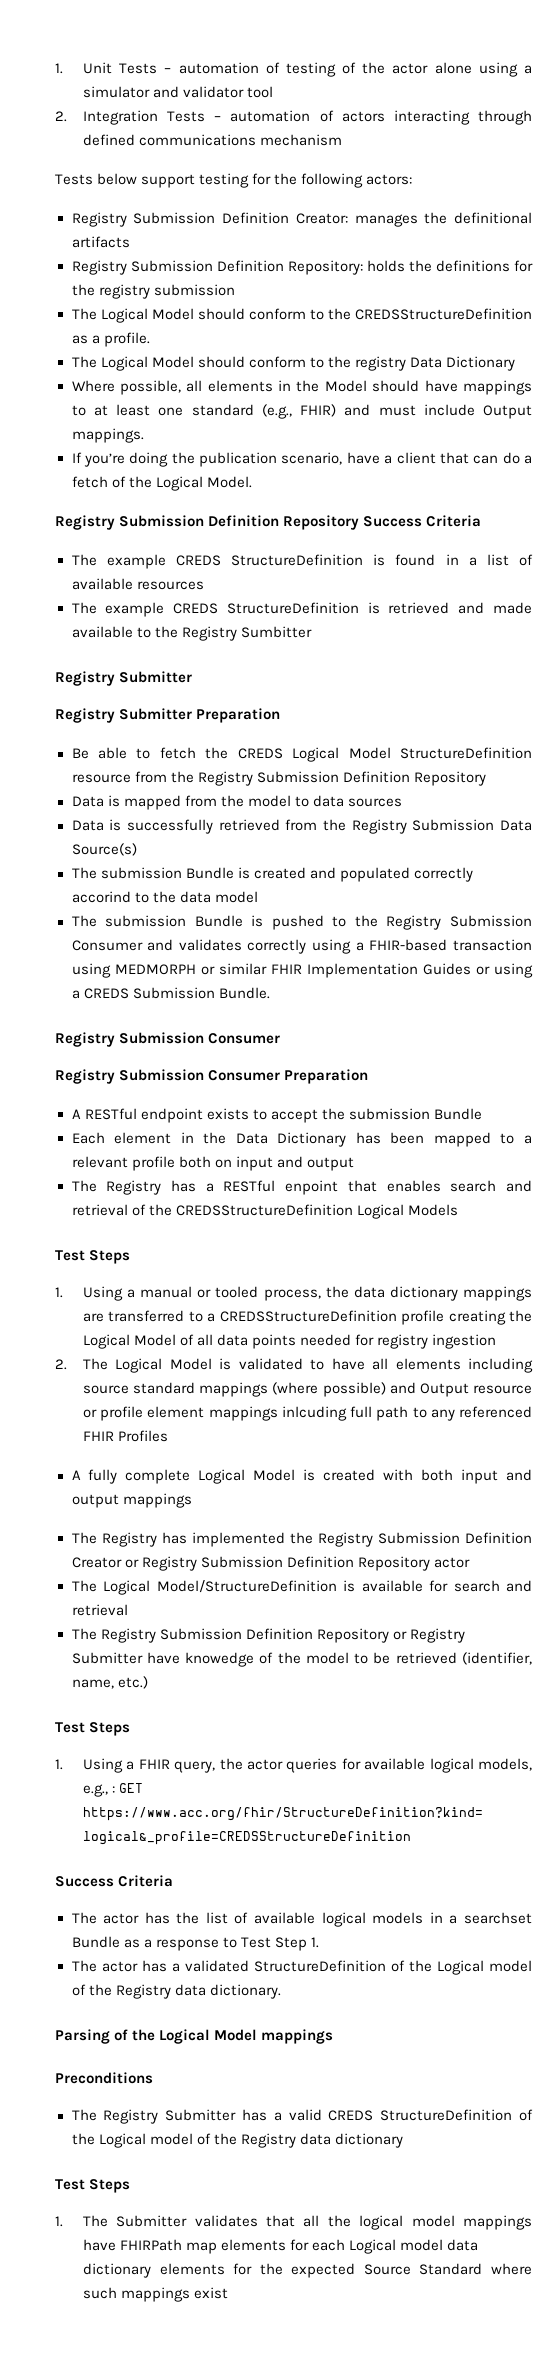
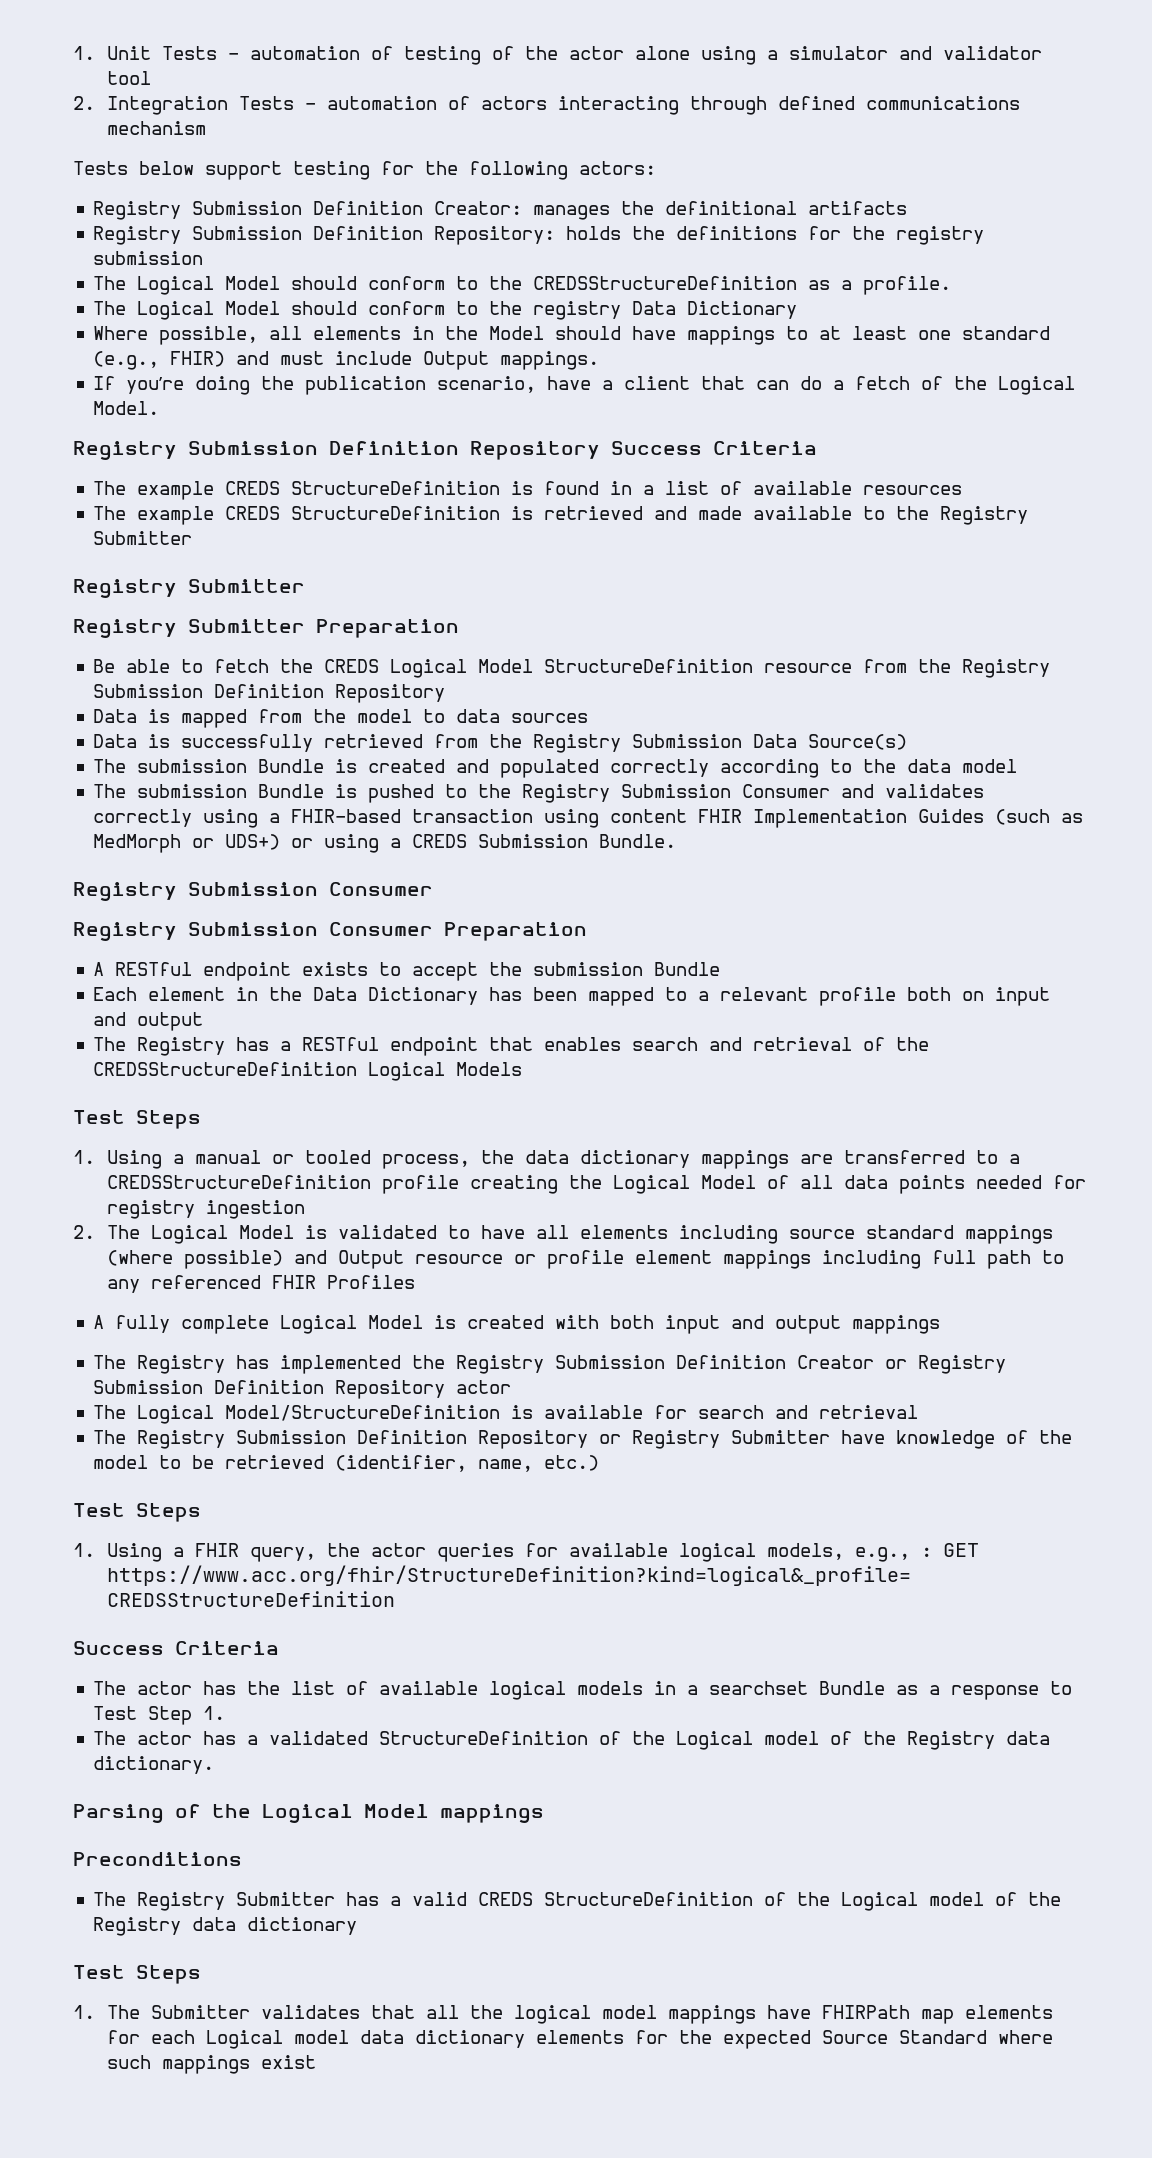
[240,626,312,638] Sumbitter -> [93,531,193,545] Submitter
[71,891,131,903] accorind -> [720,759,820,778] according
[114,963,471,978] MEDMORPH or similar FHIR Implementation Guides -> [610,809,1084,828] [93,834,281,853] content FHIR Implementation Guides (such as MedMorph or UDS+)
[285,1180,339,1195] enpoint -> [390,1037,479,1056] endpoint
[281,1406,347,1421] inlcuding -> [821,1250,921,1269] including
[185,1652,255,1667] knowedge -> [896,1430,996,1449] knowledge

